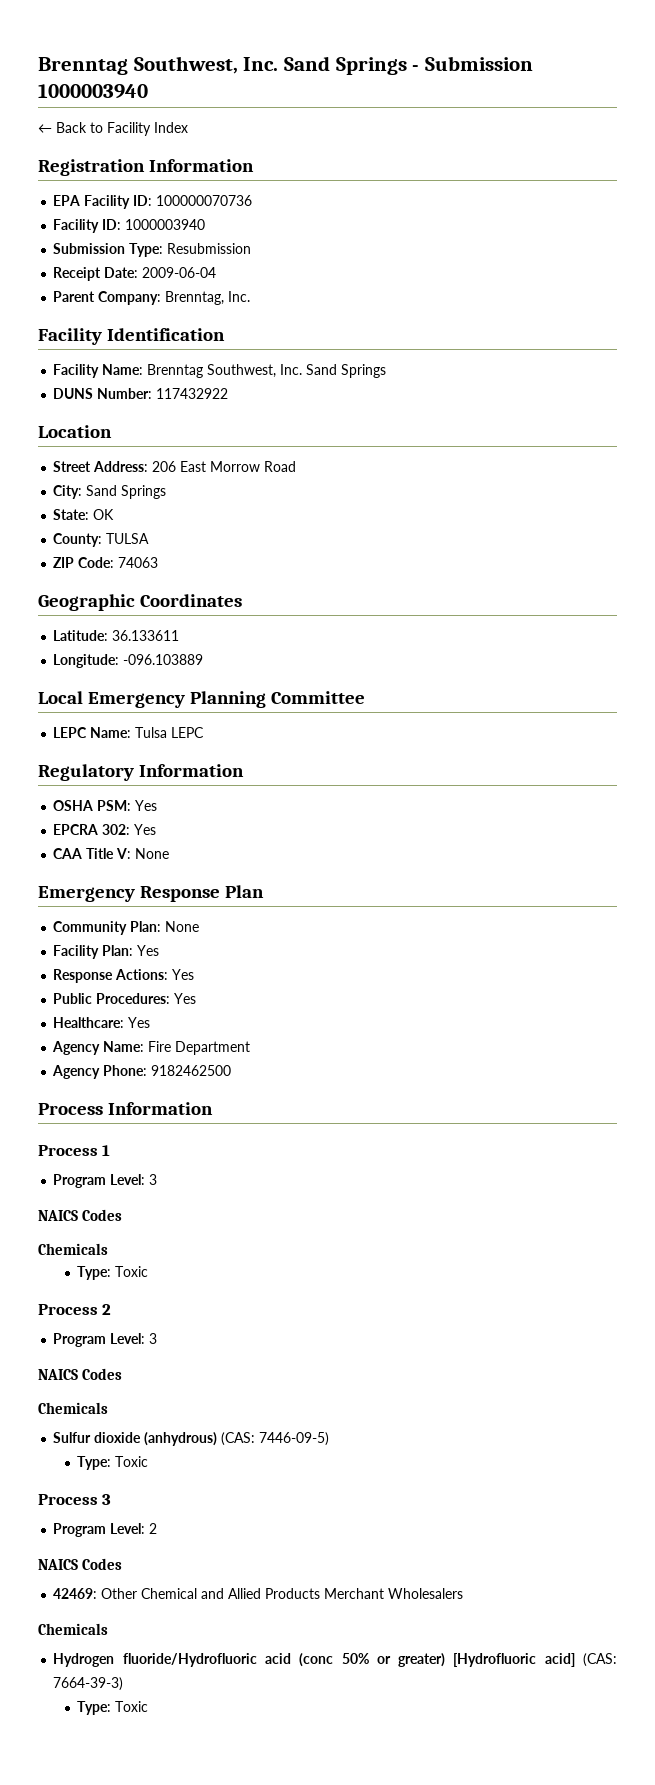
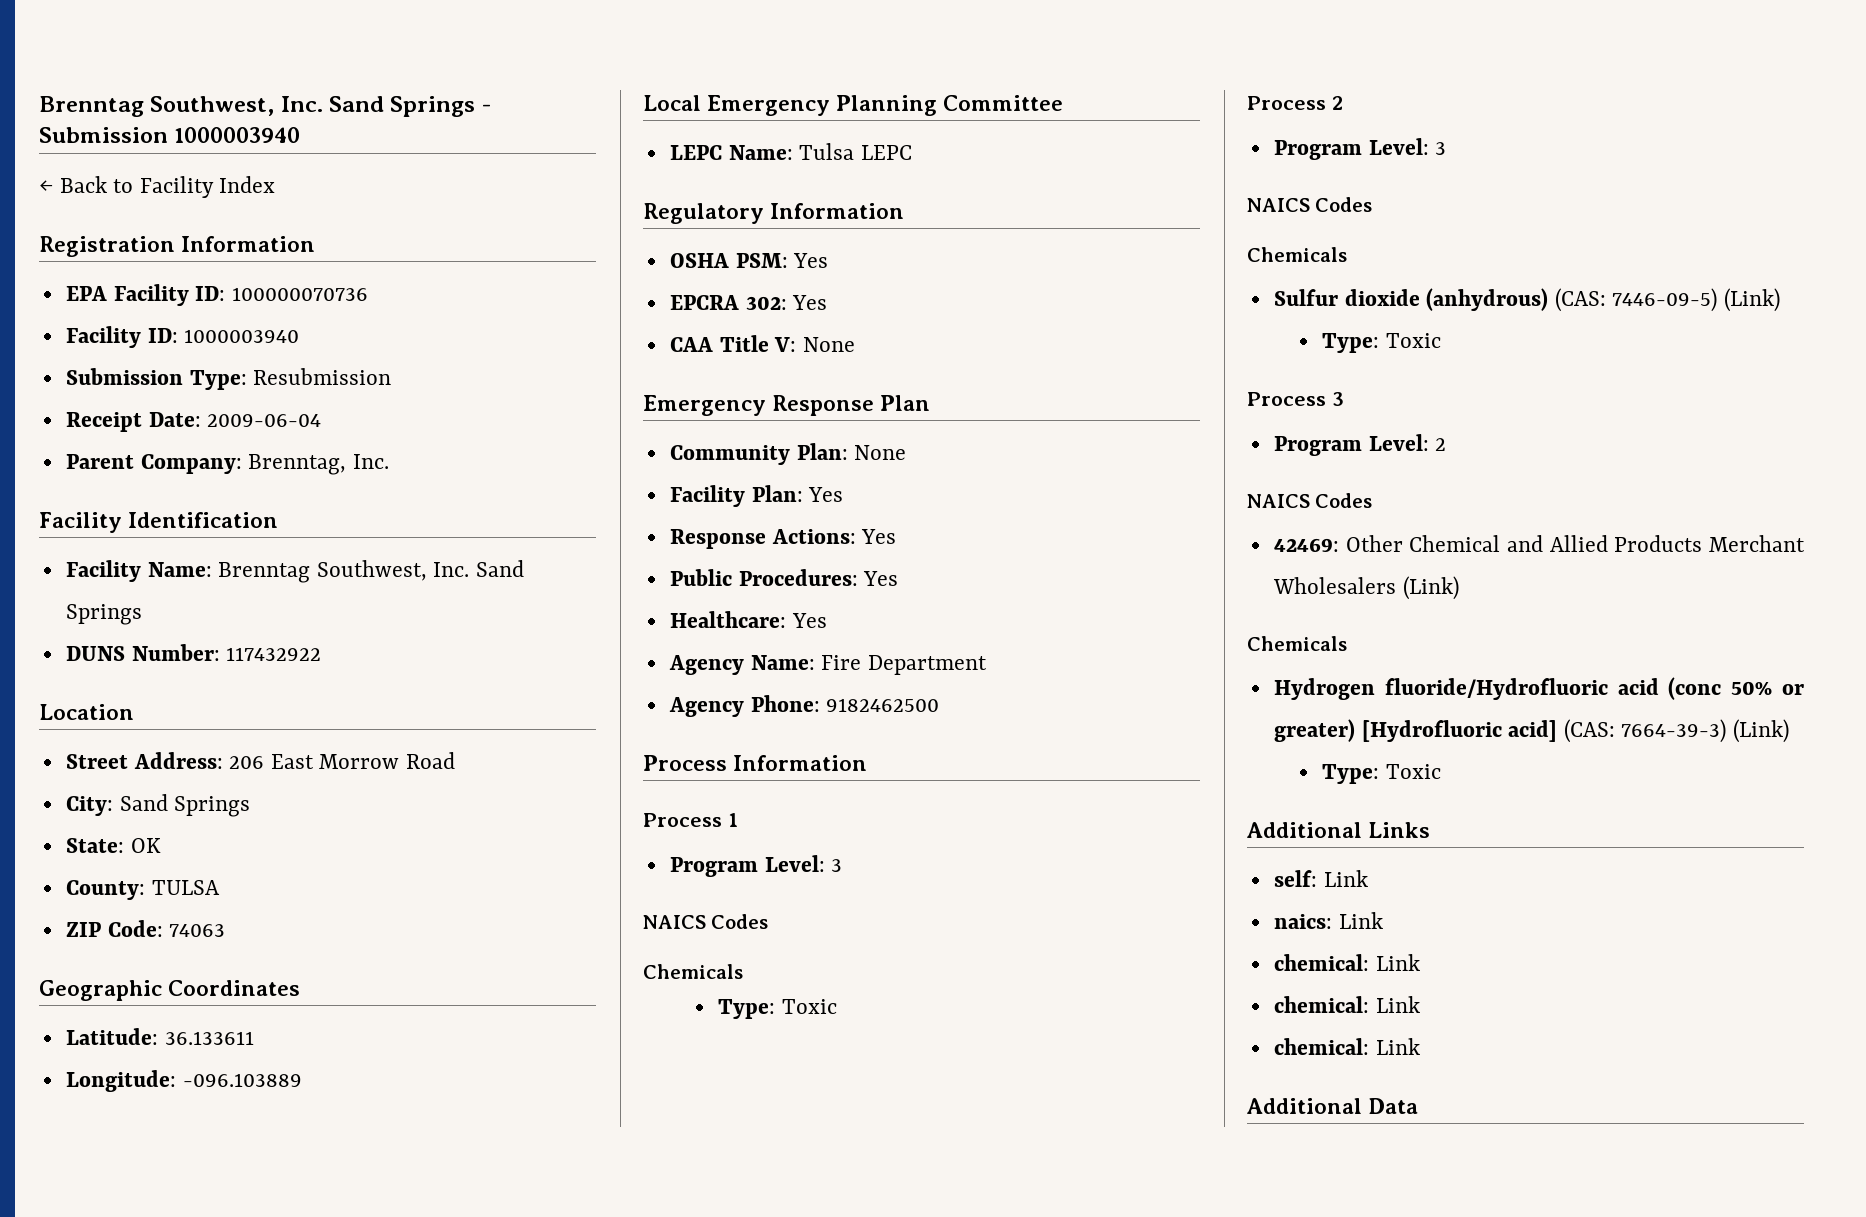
(330, 1439) none -> [1724,288,1781,312] (Link)
(464, 1593) none -> [1402,576,1459,600] (Link)
[77,1701,149,1715] // Type: Toxic -> [1733,719,1790,743] [1322,764,1441,784] [1246,822,1431,838] [1273,870,1368,887] [1273,912,1383,929] [1273,954,1420,971] [1273,996,1420,1013] [1273,1038,1420,1055] [1246,1098,1419,1114] (Link) // Type: Toxic // Additional Links // self: Link // naics: Link // chemical: Link // chemical: Link // chemical: Link // Additional Data

